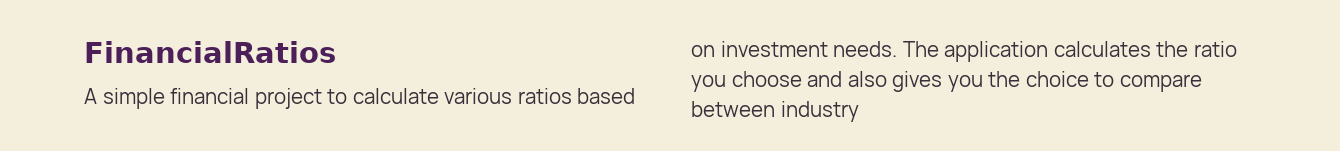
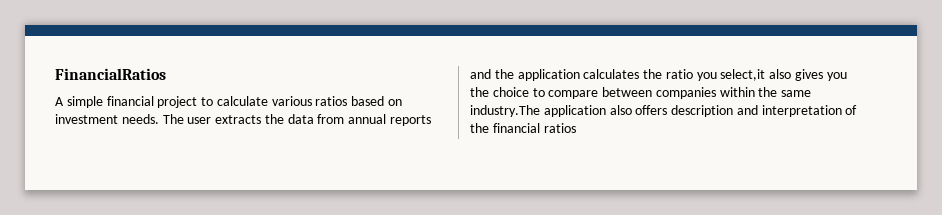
(939, 49) none -> [187,114,432,126] [470,69,514,79] user extracts the data from annual reports and the
[731,71,843,87] choose and -> [720,69,766,81] select,it
[780,101,859,122] industry -> [655,87,812,99] [470,105,858,117] [470,123,576,133] companies within the same industry.The application also offers description and interpretation of the financial ratios

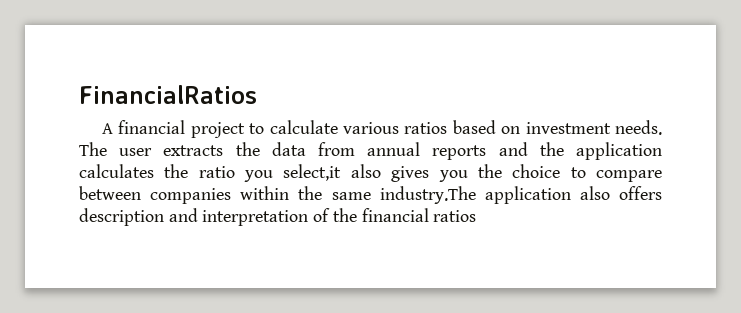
[66,96,103,108] simple -> (113, 128) none

